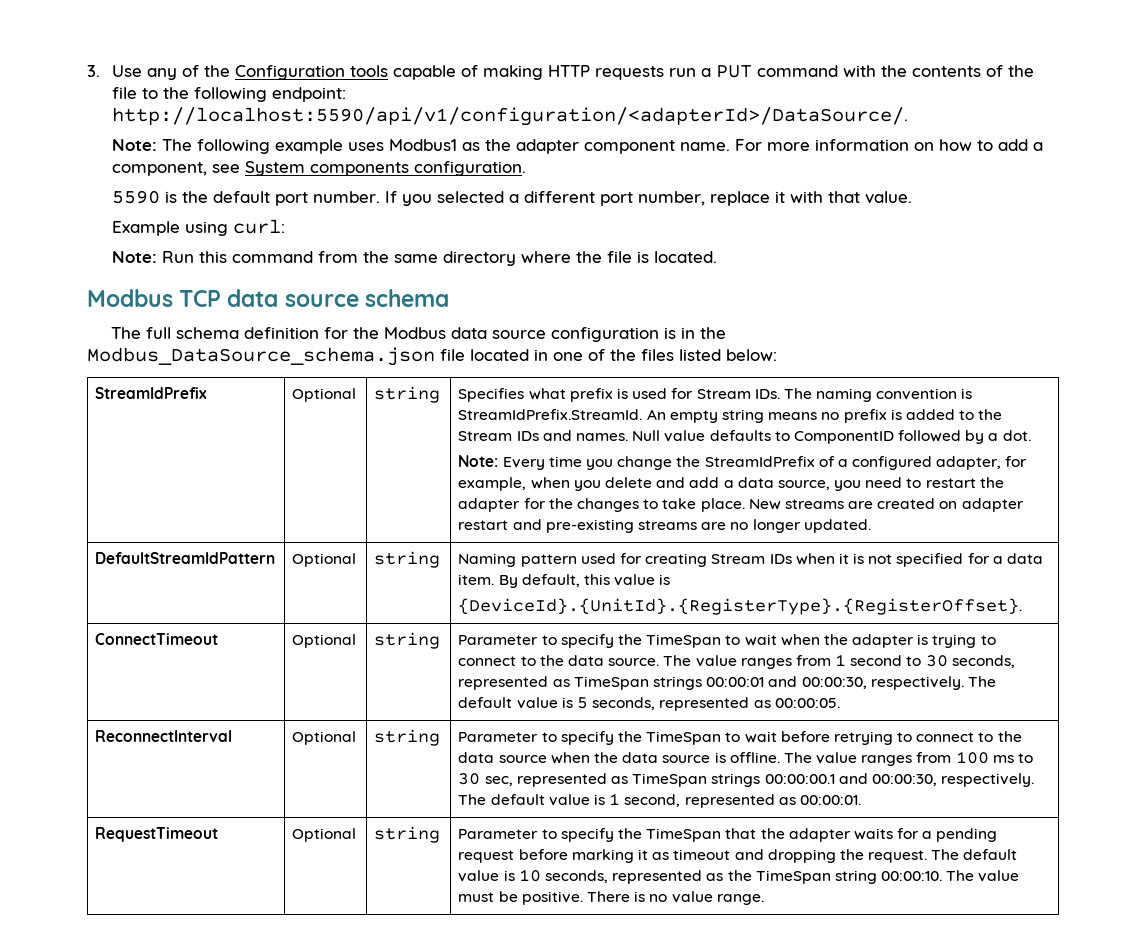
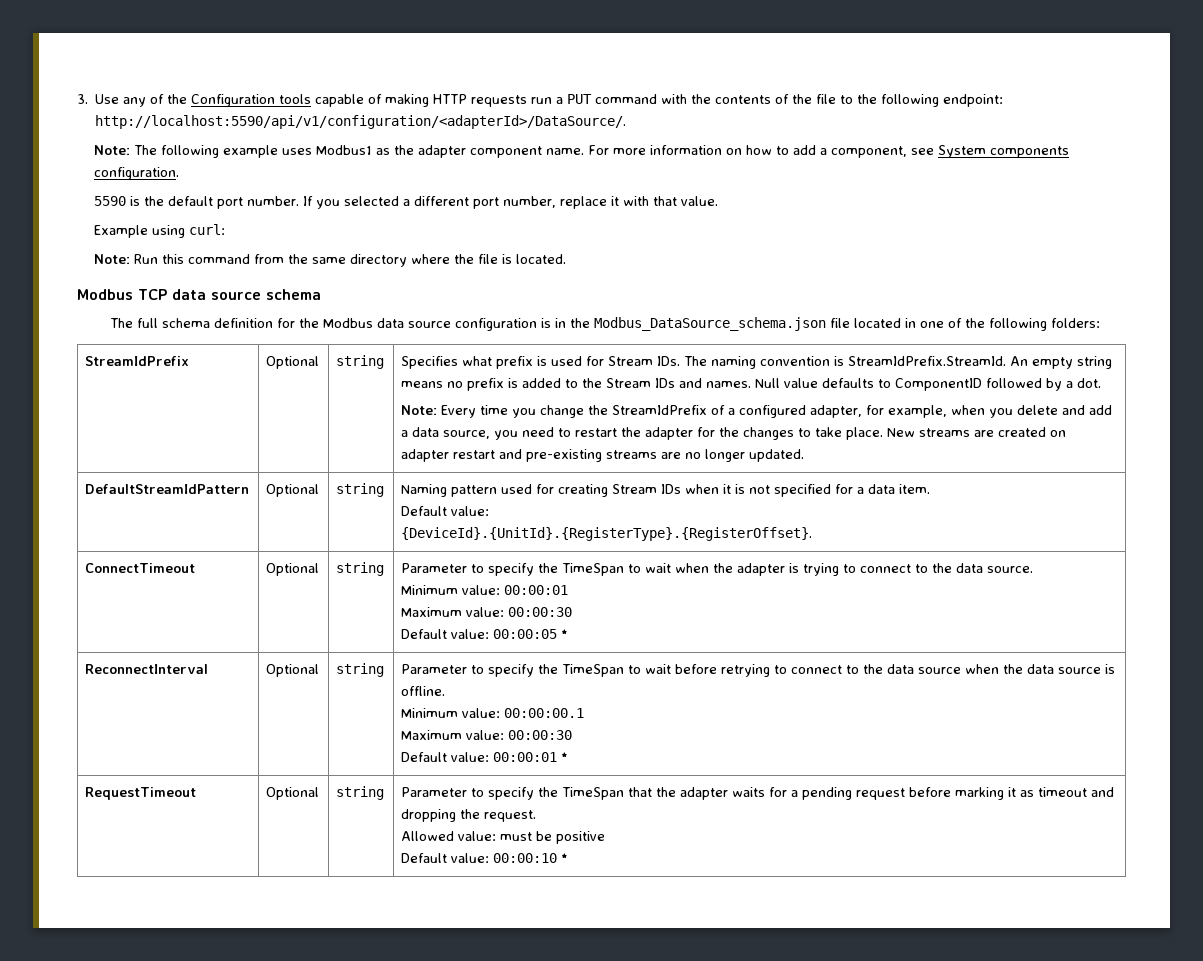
[641,349,777,361] files listed below: -> [989,318,1101,331] following folders:
[498,574,671,588] By default, this value is -> [401,506,490,516] // Default value:
[663,654,1015,669] [458,676,996,690] [458,697,840,711] The value ranges from 1 second to 30 seconds, represented as TimeSpan strings 00:00:01 and 00:00:30, respectively. The default value is 5 seconds, represented as 00:00:05. -> [401,585,569,595] [401,607,573,617] [401,629,569,639] // Minimum value: 00:00:01 // Maximum value: 00:00:30 // Default value: 00:00:05 *
[783,751,1034,766] [458,773,1035,787] [458,793,861,808] The value ranges from 100 ms to 30 sec, represented as TimeSpan strings 00:00:00.1 and 00:00:30, respectively. The default value is 1 second, represented as 00:00:01. -> [401,708,585,718] [401,730,573,740] [401,752,569,762] // Minimum value: 00:00:00.1 // Maximum value: 00:00:30 // Default value: 00:00:01 *
[931,849,1018,860] [458,869,1020,884] [458,891,764,905] The default value is 10 seconds, represented as the TimeSpan string 00:00:10. The value must be positive. There is no value range. -> [401,831,606,844] [401,853,569,863] // Allowed value: must be positive // Default value: 00:00:10 *

